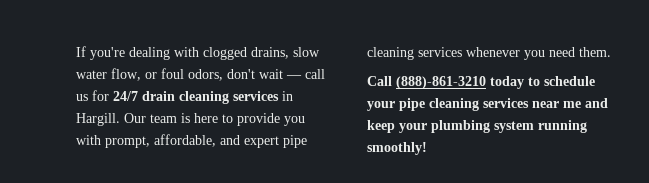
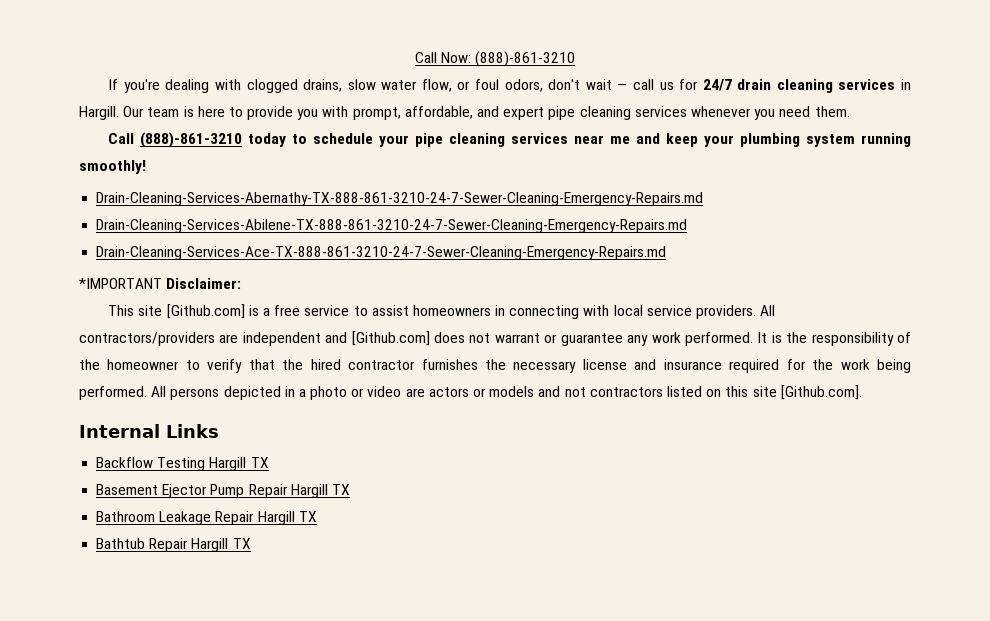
(76, 51) none -> [414,51,576,67] Call Now: (888)-861-3210 //
(427, 148) none -> [96,192,704,206] [96,219,688,233] [96,246,667,260] [79,278,242,289] [108,304,776,319] [79,331,911,346] [79,359,912,373] [79,385,862,400] [79,424,219,438] [96,457,269,471] [96,484,350,498] [96,511,317,525] [96,538,251,552] // Drain-Cleaning-Services-Abernathy-TX-888-861-3210-24-7-Sewer-Cleaning-Emergency-Repairs.md // Drain-Cleaning-Services-Abilene-TX-888-861-3210-24-7-Sewer-Cleaning-Emergency-Repairs.md // Drain-Cleaning-Services-Ace-TX-888-861-3210-24-7-Sewer-Cleaning-Emergency-Repairs.md // *IMPORTANT Disclaimer: // This site [Github.com] is a free service to assist homeowners in connecting with local service providers. All contractors/providers are independent and [Github.com] does not warrant or guarantee any work performed. It is the responsibility of the homeowner to verify that the hired contractor furnishes the necessary license and insurance required for the work being performed. All persons depicted in a photo or video are actors or models and not contractors listed on this site [Github.com]. // Internal Links // Backflow Testing Hargill TX // Basement Ejector Pump Repair Hargill TX // Bathroom Leakage Repair Hargill TX // Bathtub Repair Hargill TX

